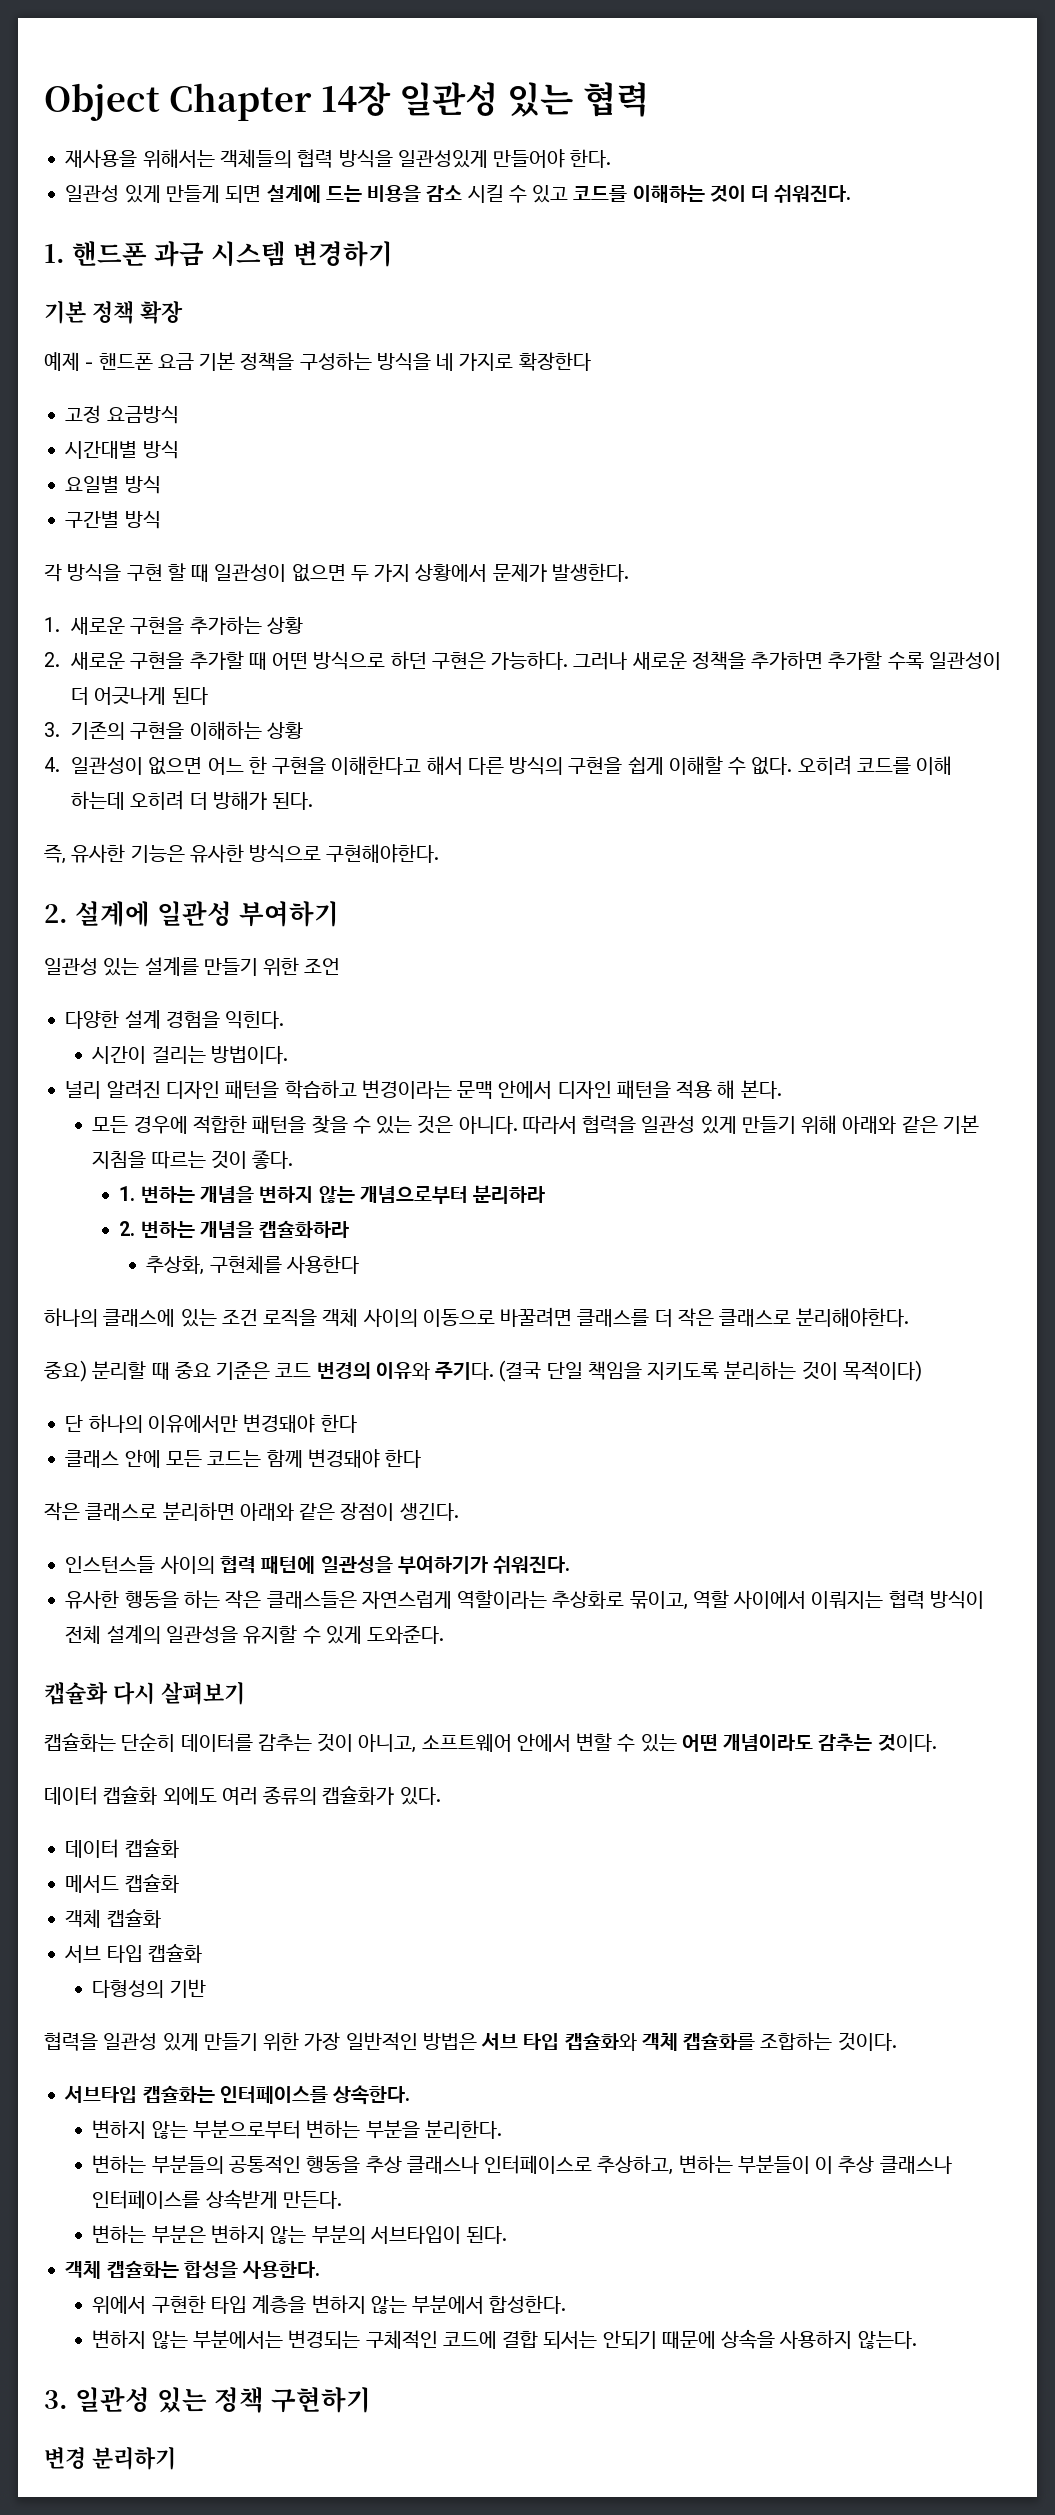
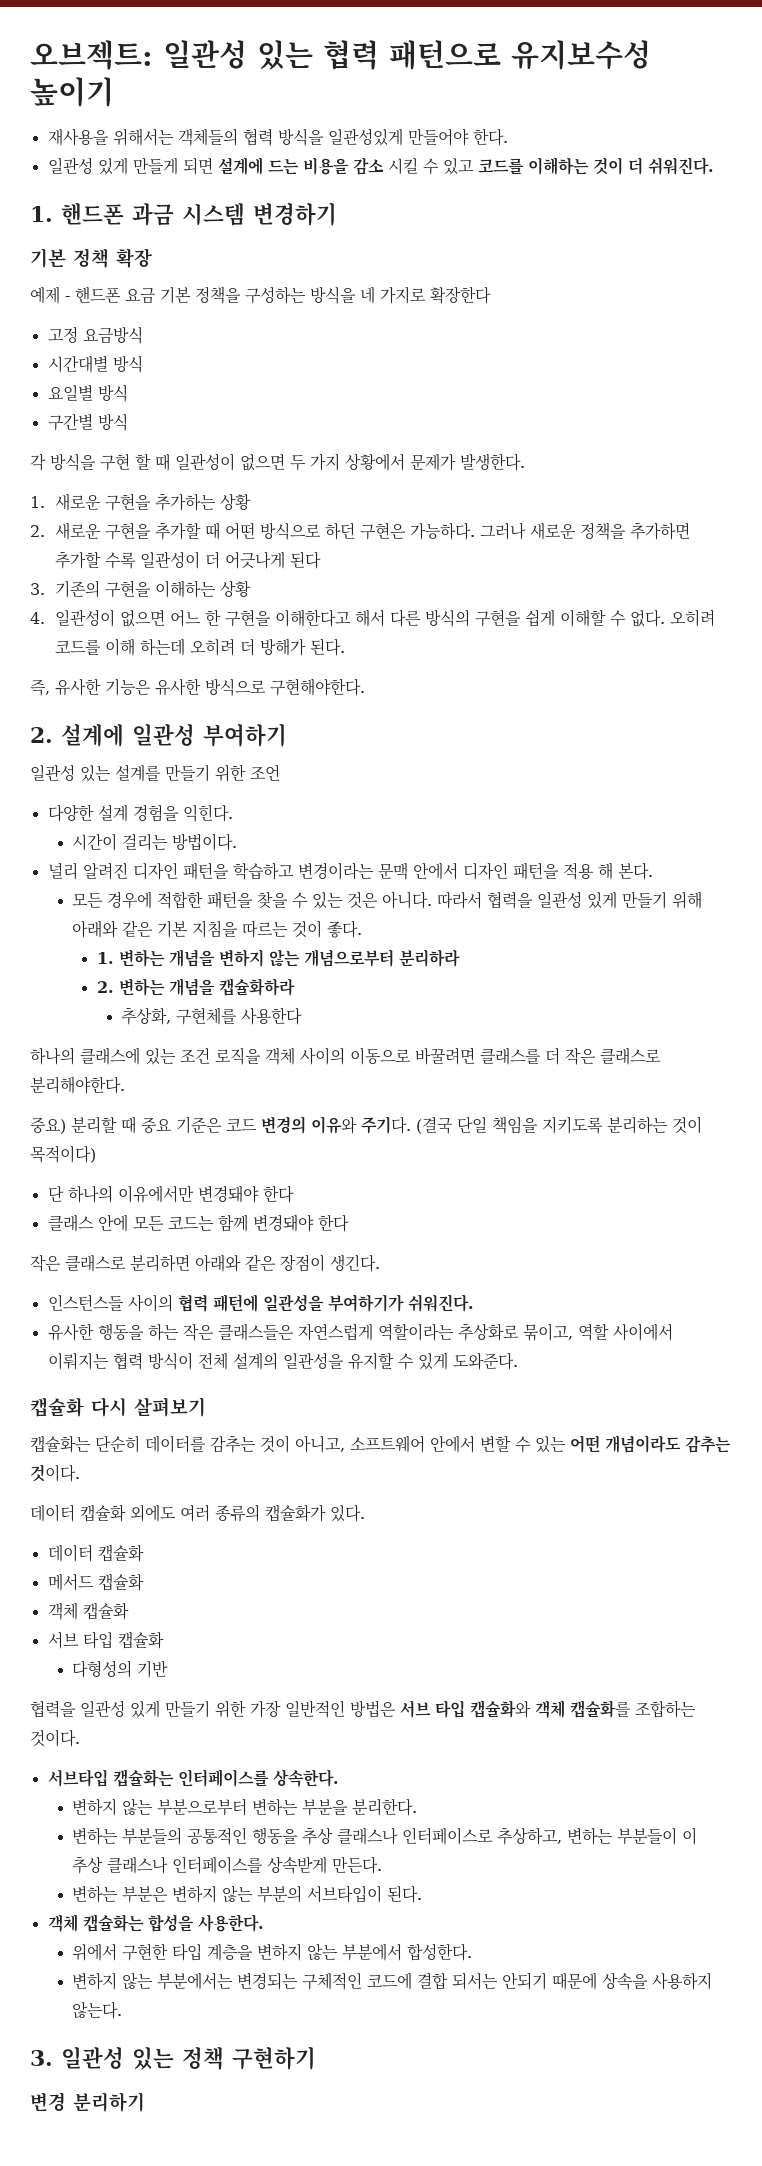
[44,82,391,121] Object Chapter 14장 -> [30,40,153,70] 오브젝트:
(649, 99) none -> [389,40,651,70] [30,77,114,107] 패턴으로 유지보수성 높이기

